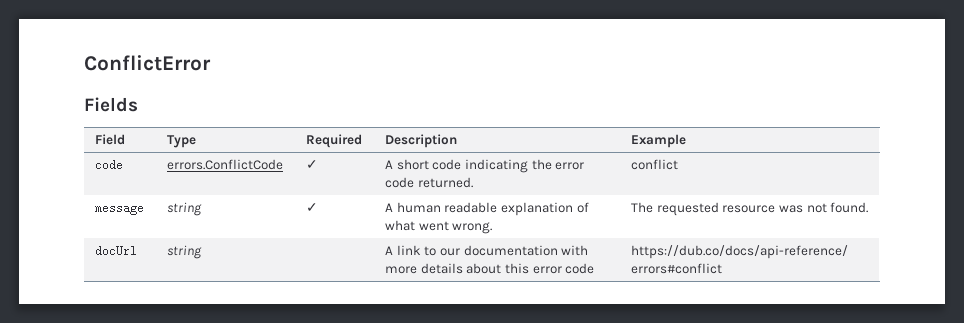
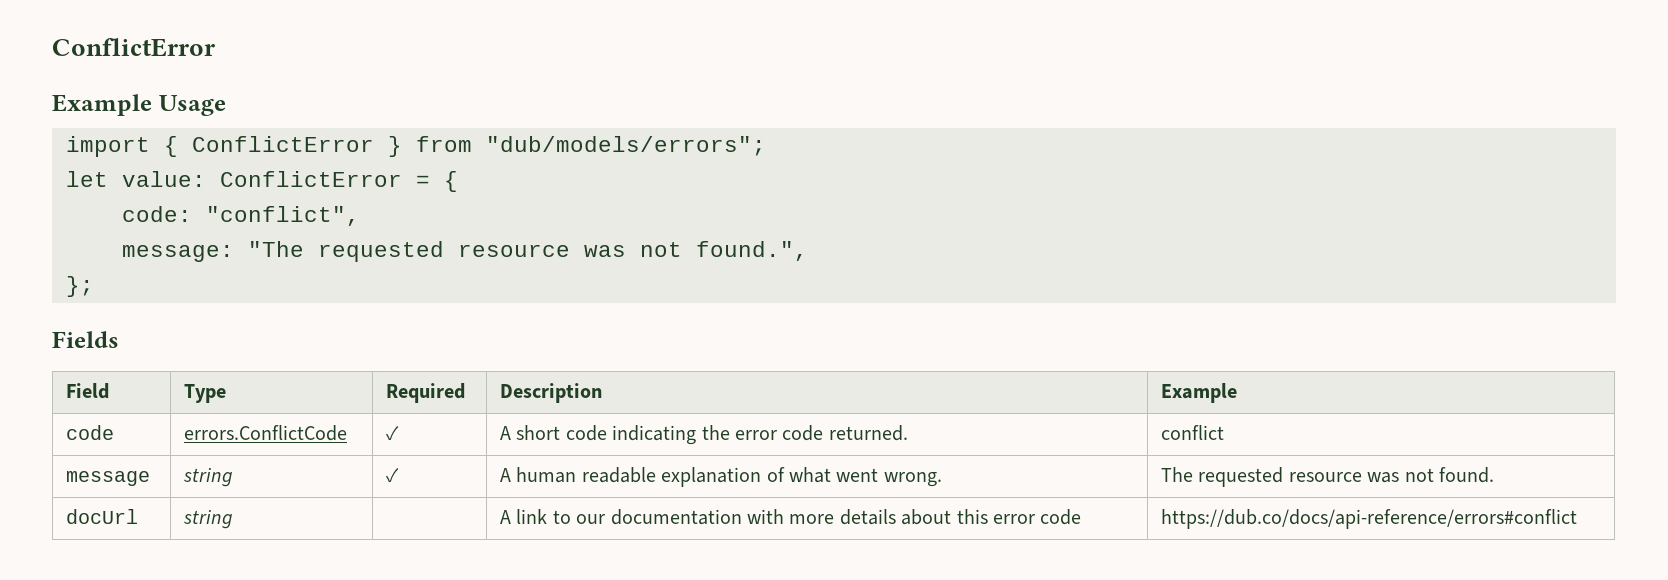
[84,55,211,71] ConflictError -> [52,38,216,57] [52,94,226,116] [65,136,766,157] [65,171,458,192] [121,206,360,226] [121,241,808,262] [65,276,94,297] ConflictError // Example Usage // import { ConflictError } from "dub/models/errors"; // let value: ConflictError = { // code: "conflict", // message: "The requested resource was not found.", // };

